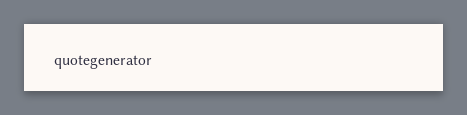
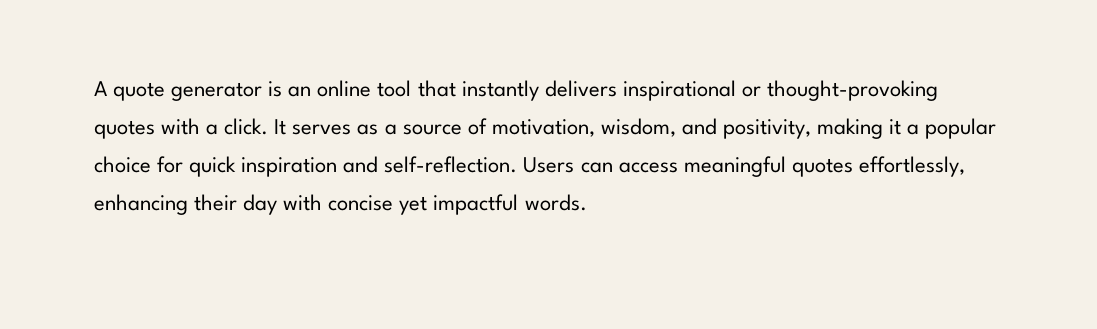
[54,55,152,69] quotegenerator -> [94,80,938,101] [94,118,997,139] [94,156,965,177] [94,194,587,215] A quote generator is an online tool that instantly delivers inspirational or thought-provoking quotes with a click. It serves as a source of motivation, wisdom, and positivity, making it a popular choice for quick inspiration and self-reflection. Users can access meaningful quotes effortlessly, enhancing their day with concise yet impactful words.

